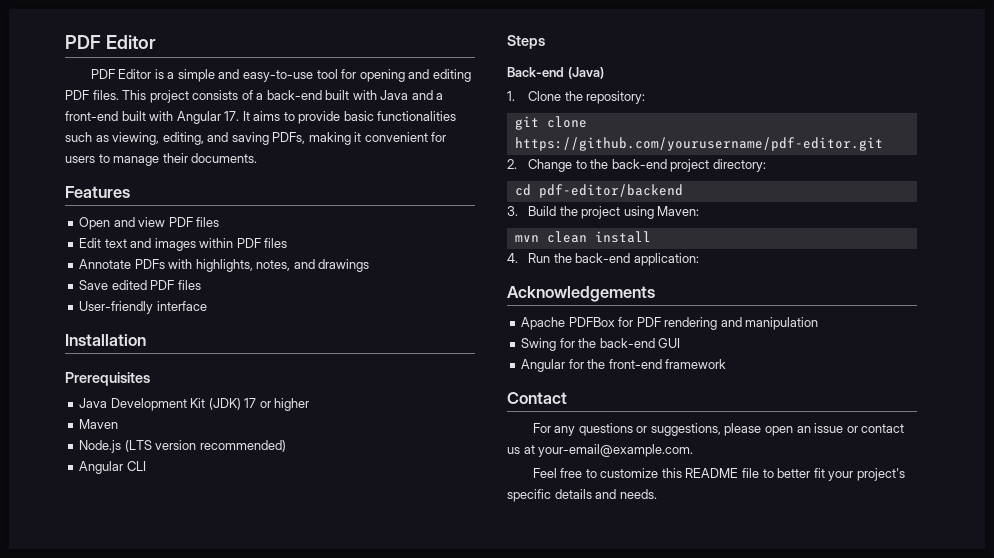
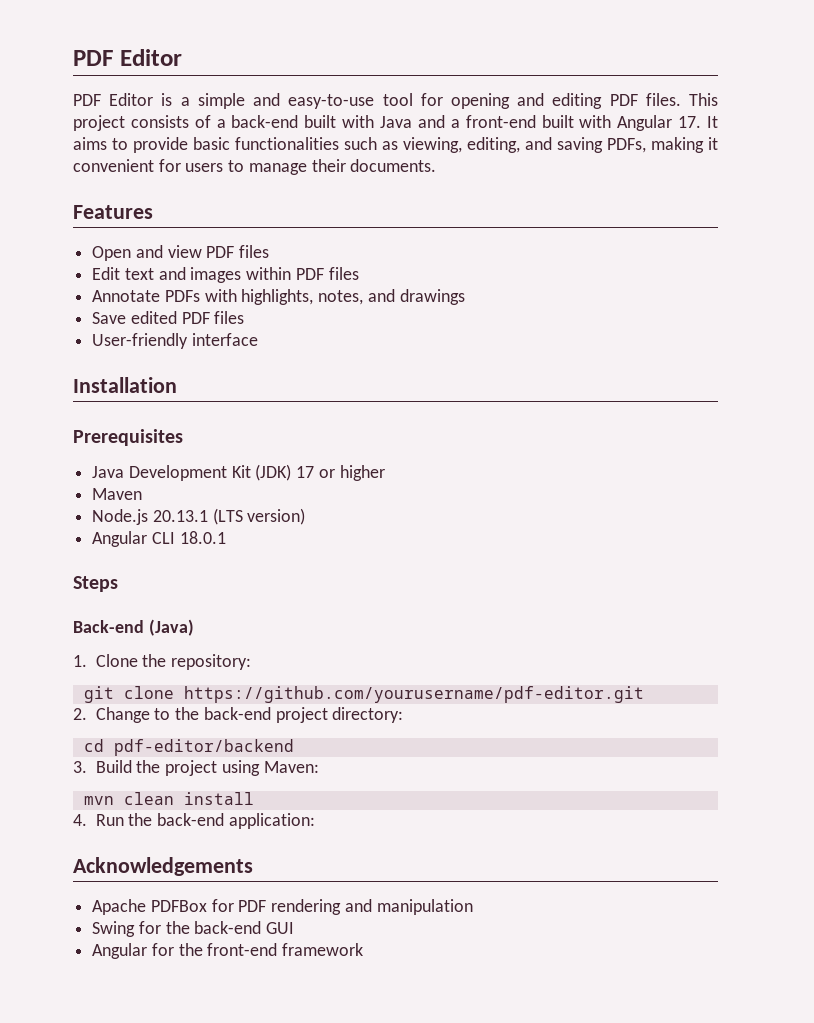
[124,440,286,452] (LTS version recommended) -> [152,508,306,525] 20.13.1 (LTS version)
(146, 466) none -> [179,531,226,544] 18.0.1
[507,392,567,404] [532,423,905,436] [507,444,694,457] [532,468,905,481] [507,489,657,502] // Contact // For any questions or suggestions, please open an issue or contact us at your-email@example.com. // Feel free to customize this README file to better fit your project's specific details and needs. -> (364, 949) none

